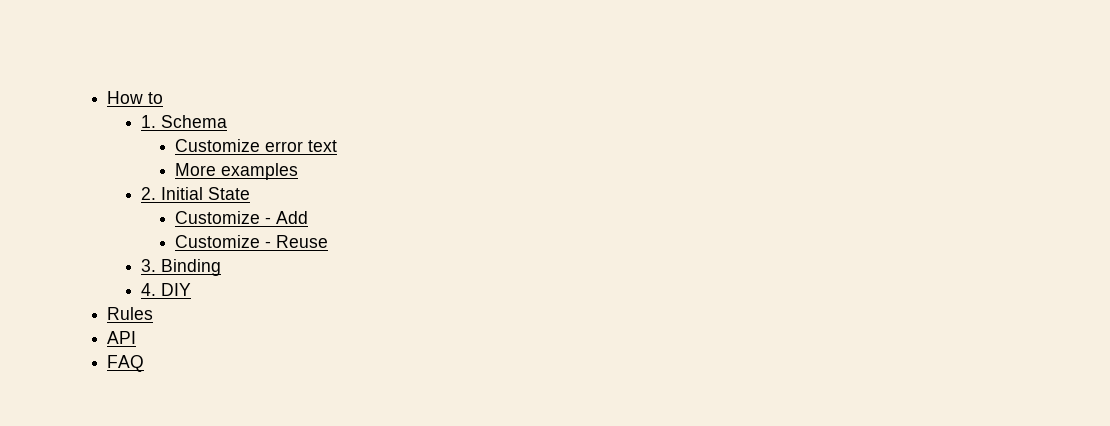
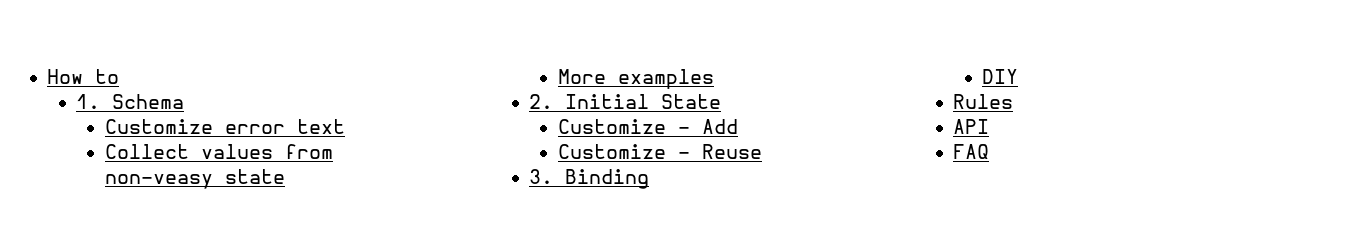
(338, 146) none -> [104,144,333,159] [104,169,285,189] // Collect values from non-veasy state
[141,283,157,296] 4. -> (650, 179) none

